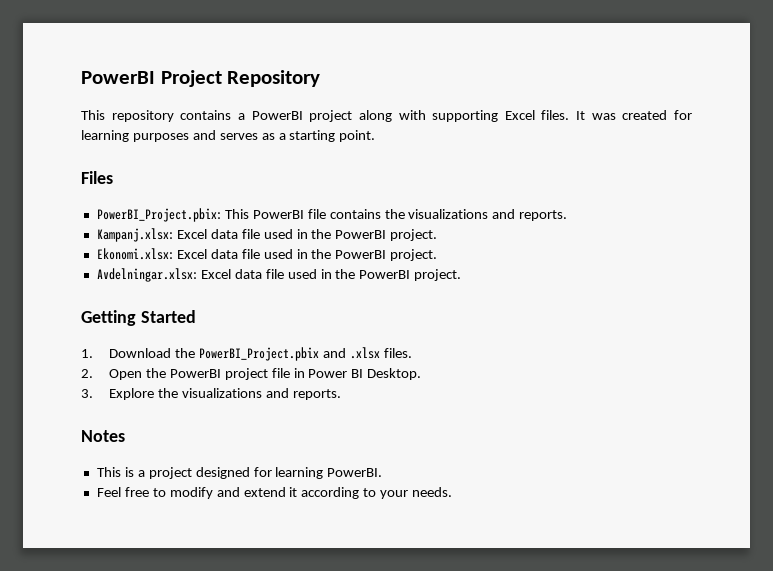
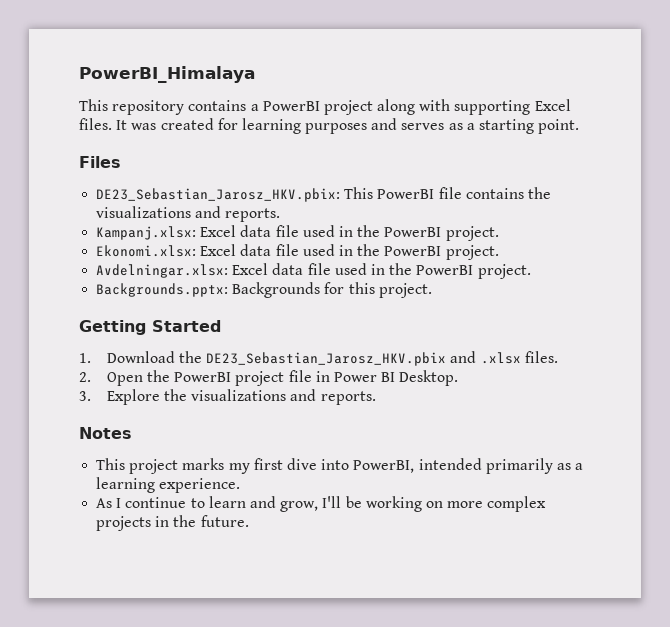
[81,70,321,87] PowerBI Project Repository -> [79,66,255,83] PowerBI_Himalaya
[96,208,221,222] PowerBI_Project.pbix: -> [96,188,341,202] DE23_Sebastian_Jarosz_HKV.pbix:
(462, 275) none -> [96,282,432,298] // Backgrounds.pptx: Backgrounds for this project.
[198,347,319,361] PowerBI_Project.pbix -> [206,352,447,366] DE23_Sebastian_Jarosz_HKV.pbix
[124,467,383,479] [96,487,453,499] is a project designed for learning PowerBI. // Feel free to modify and extend it according to your needs. -> [129,458,584,474] [96,477,241,493] [96,496,547,512] [96,515,249,531] project marks my first dive into PowerBI, intended primarily as a learning experience. // As I continue to learn and grow, I'll be working on more complex projects in the future.

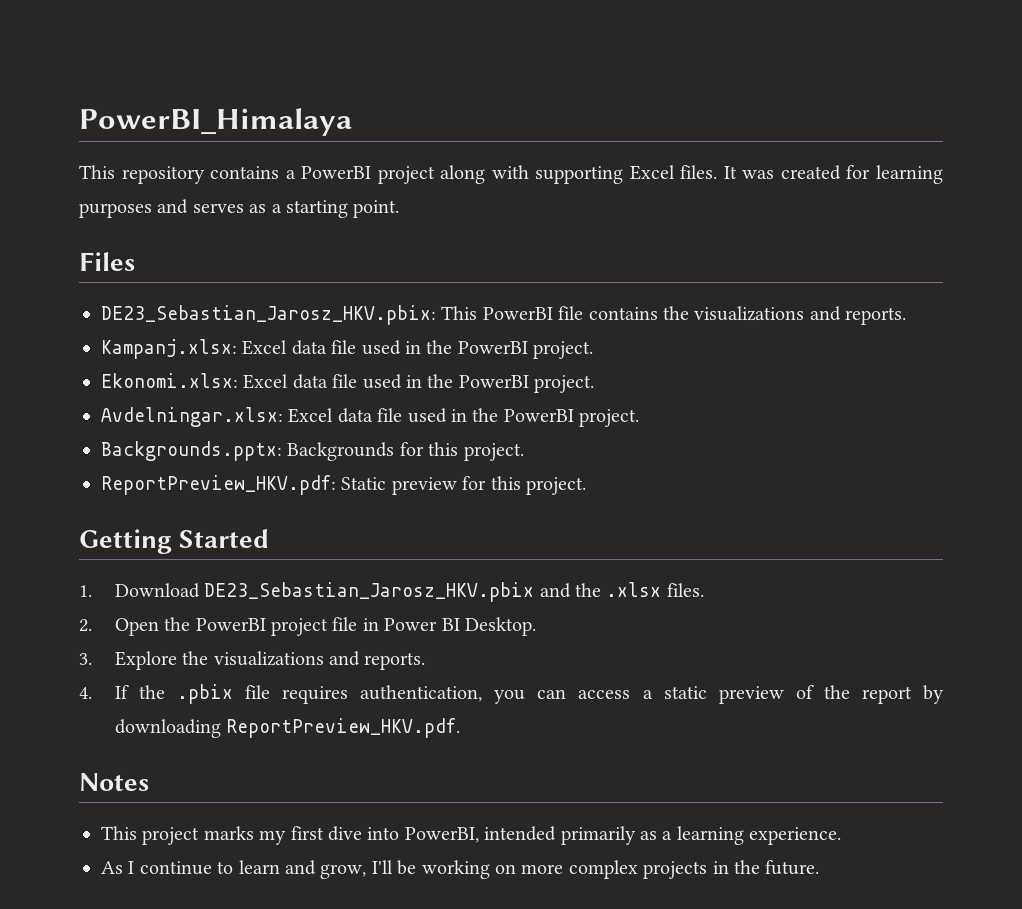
(432, 290) none -> [101,475,586,495] // ReportPreview_HKV.pdf: Static preview for this project.
[179,351,203,363] the -> (200, 590) none
(477, 357) none -> [575,583,602,597] the
(376, 398) none -> [79,684,944,704] [114,718,461,738] // 4. If the .pbix file requires authentication, you can access a static preview of the report by downloading ReportPreview_HKV.pdf.

